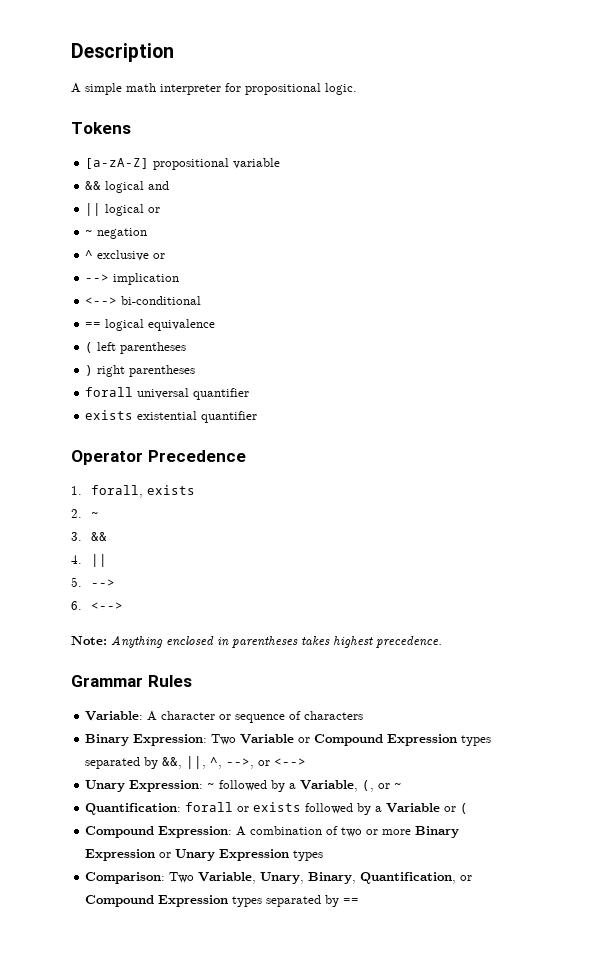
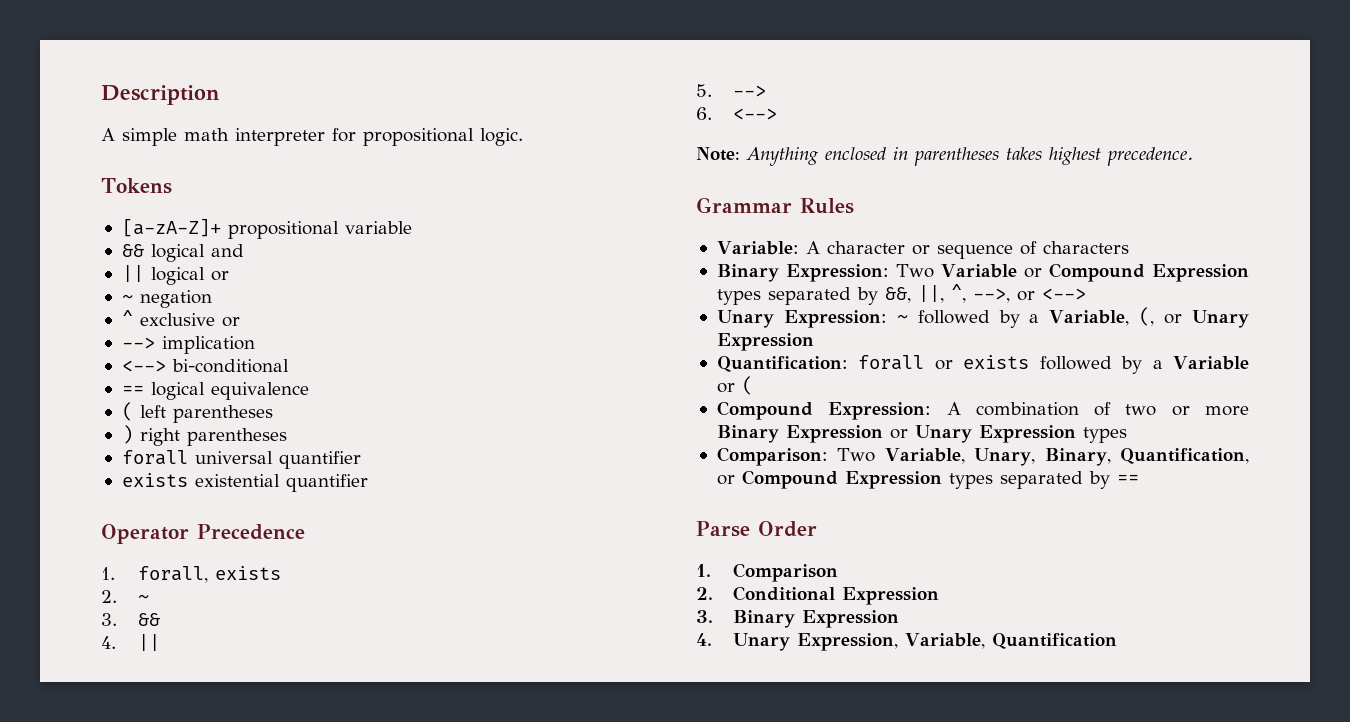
[85,158,150,169] [a-zA-Z] -> [121,218,221,237] [a-zA-Z]+
[394,783,403,789] ~ -> [1192,310,1249,328] [716,333,814,351] Unary Expression
(360, 901) none -> [696,521,817,537] [696,563,838,582] [696,586,939,605] [696,610,899,628] [696,633,1117,651] // Parse Order // 1. Comparison // 2. Conditional Expression // 3. Binary Expression // 4. Unary Expression, Variable, Quantification

